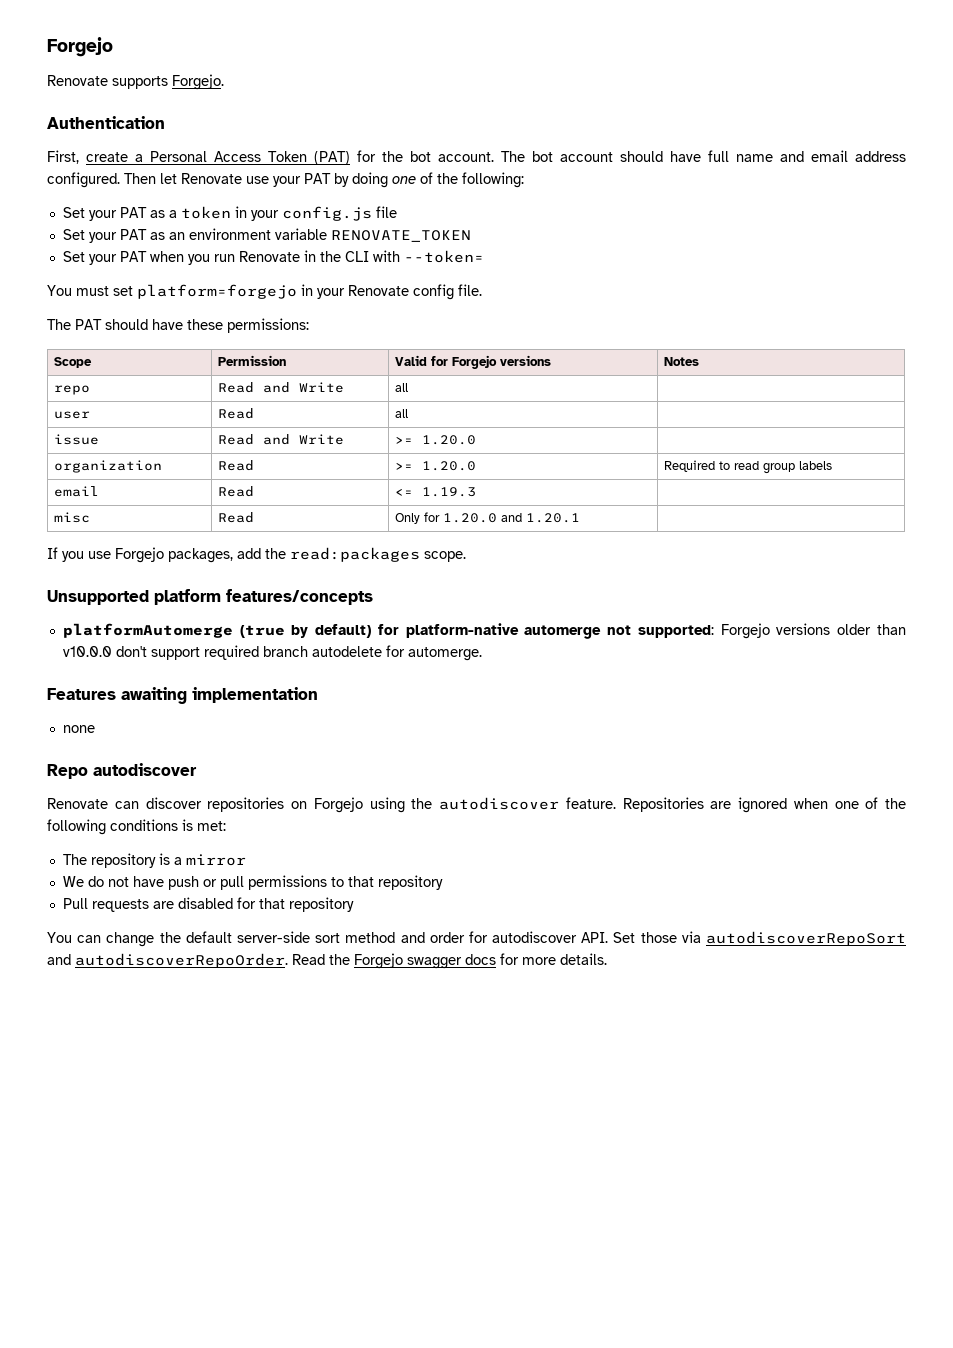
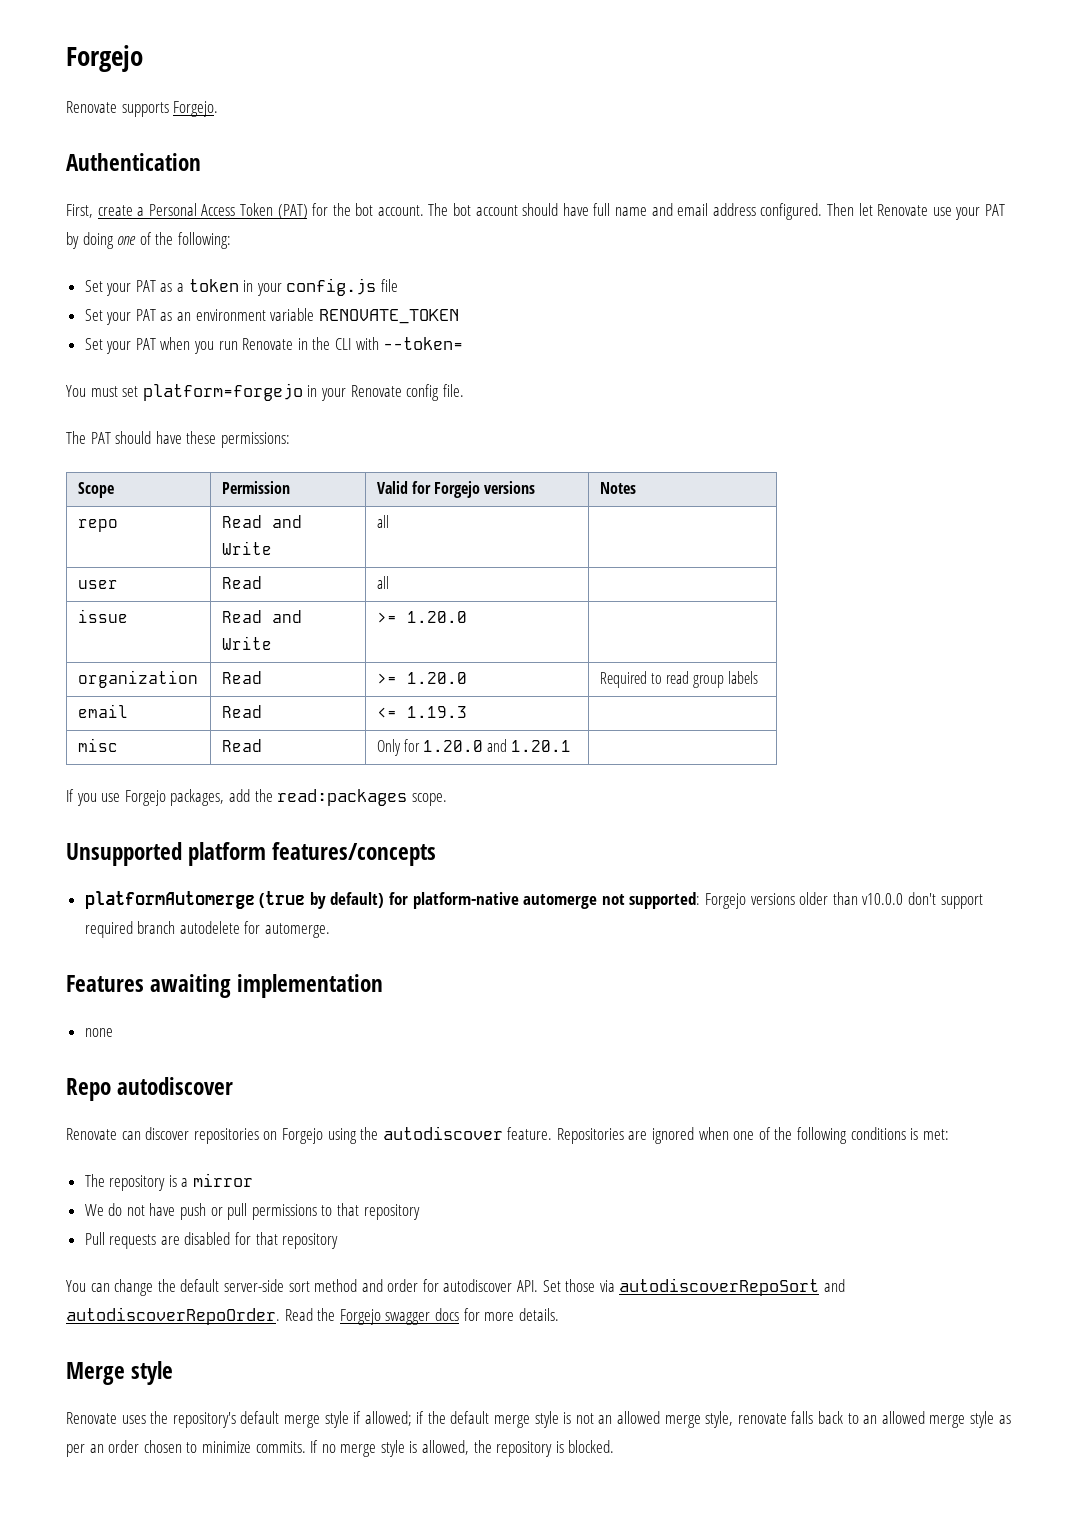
(607, 959) none -> [66,1361,174,1385] [66,1411,1011,1428] [66,1440,615,1457] // Merge style // Renovate uses the repository's default merge style if allowed; if the default merge style is not an allowed merge style, renovate falls back to an allowed merge style as per an order chosen to minimize commits. If no merge style is allowed, the repository is blocked.

